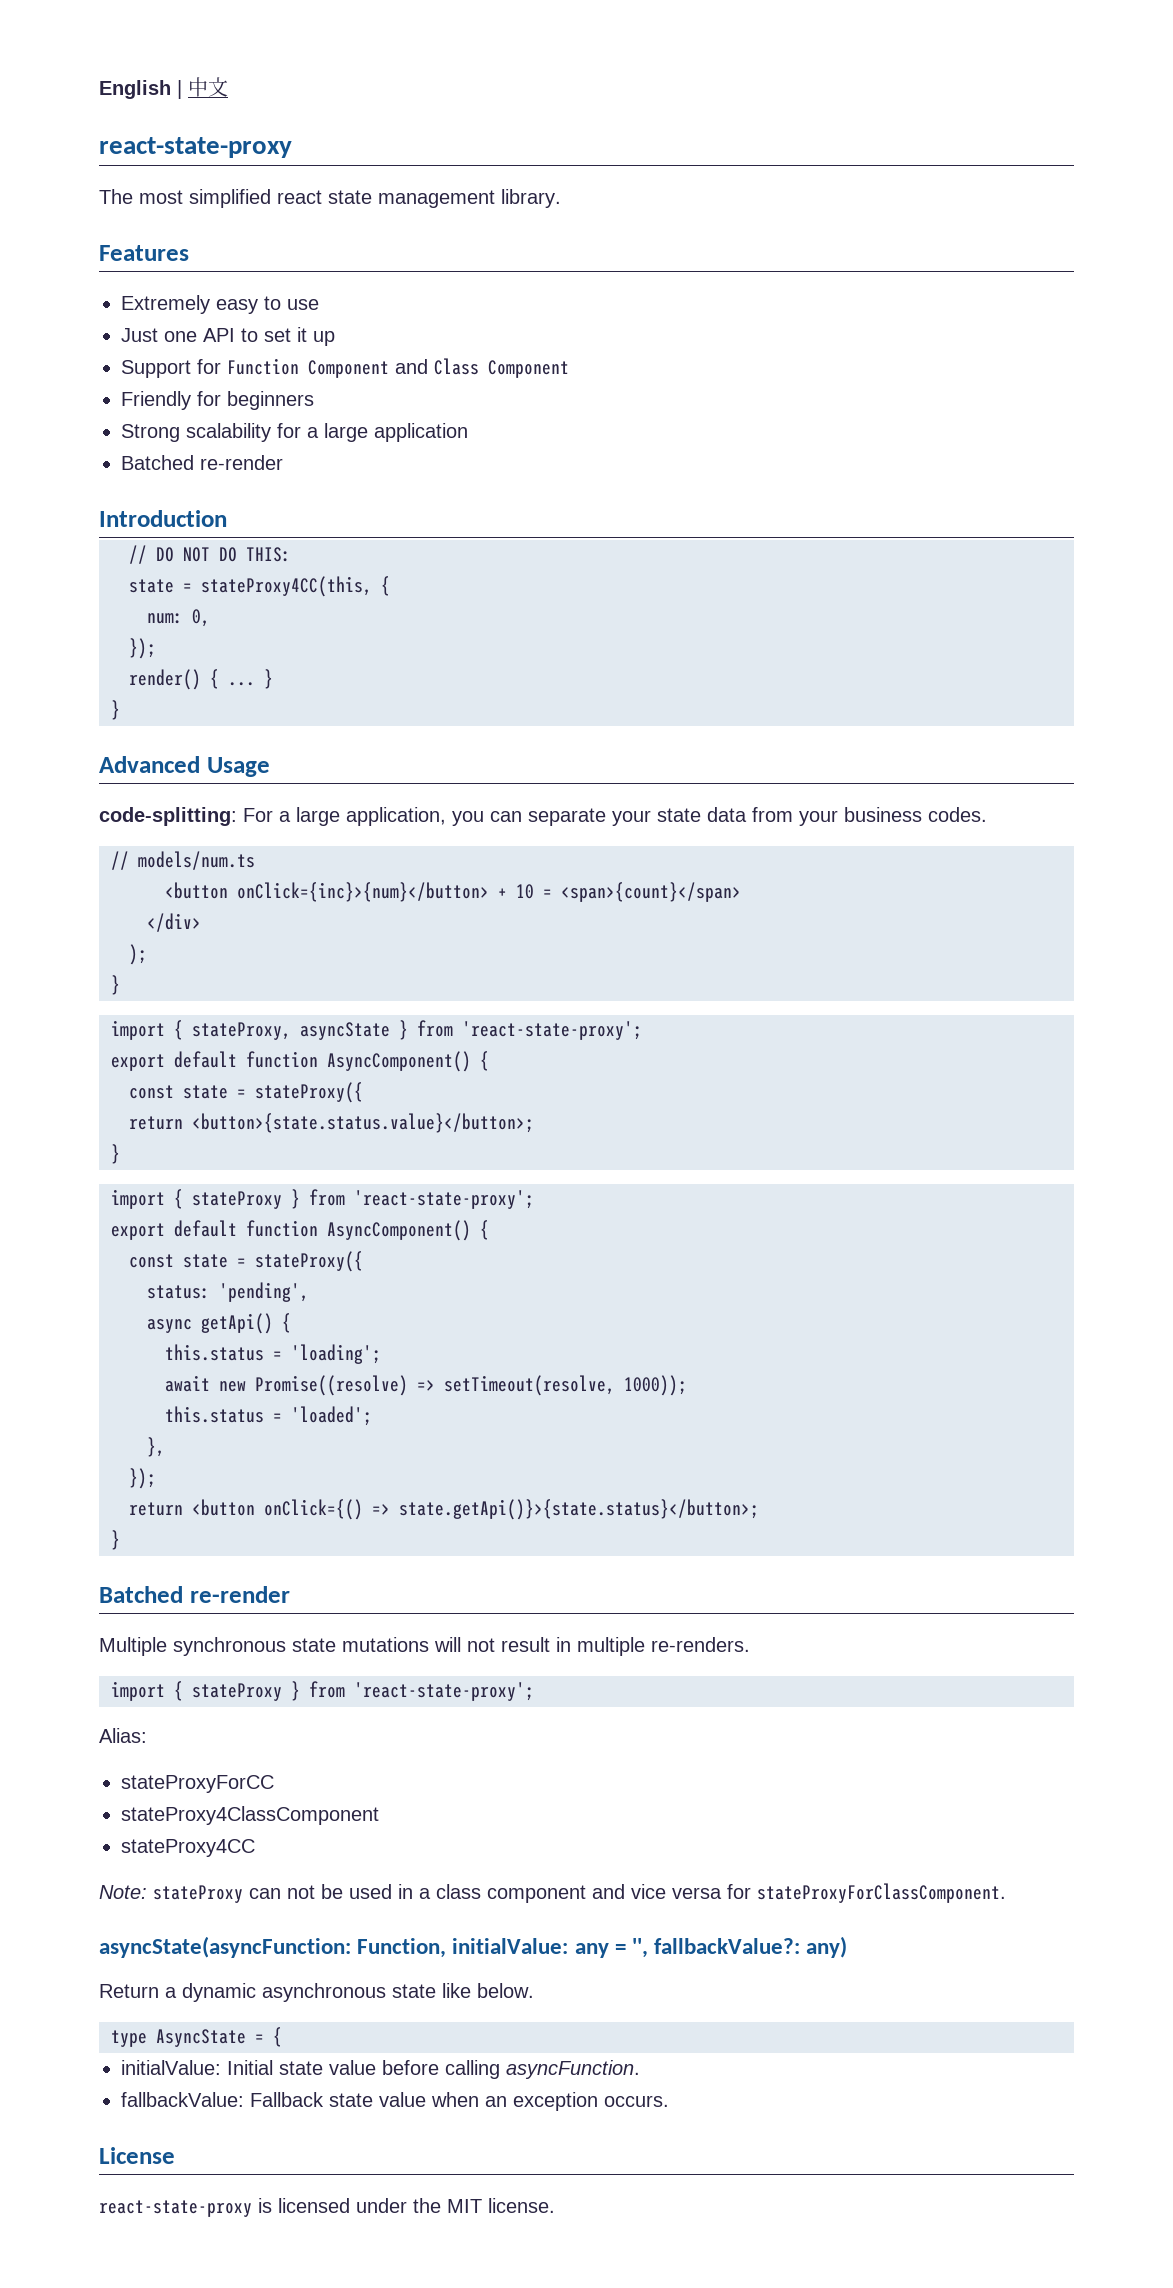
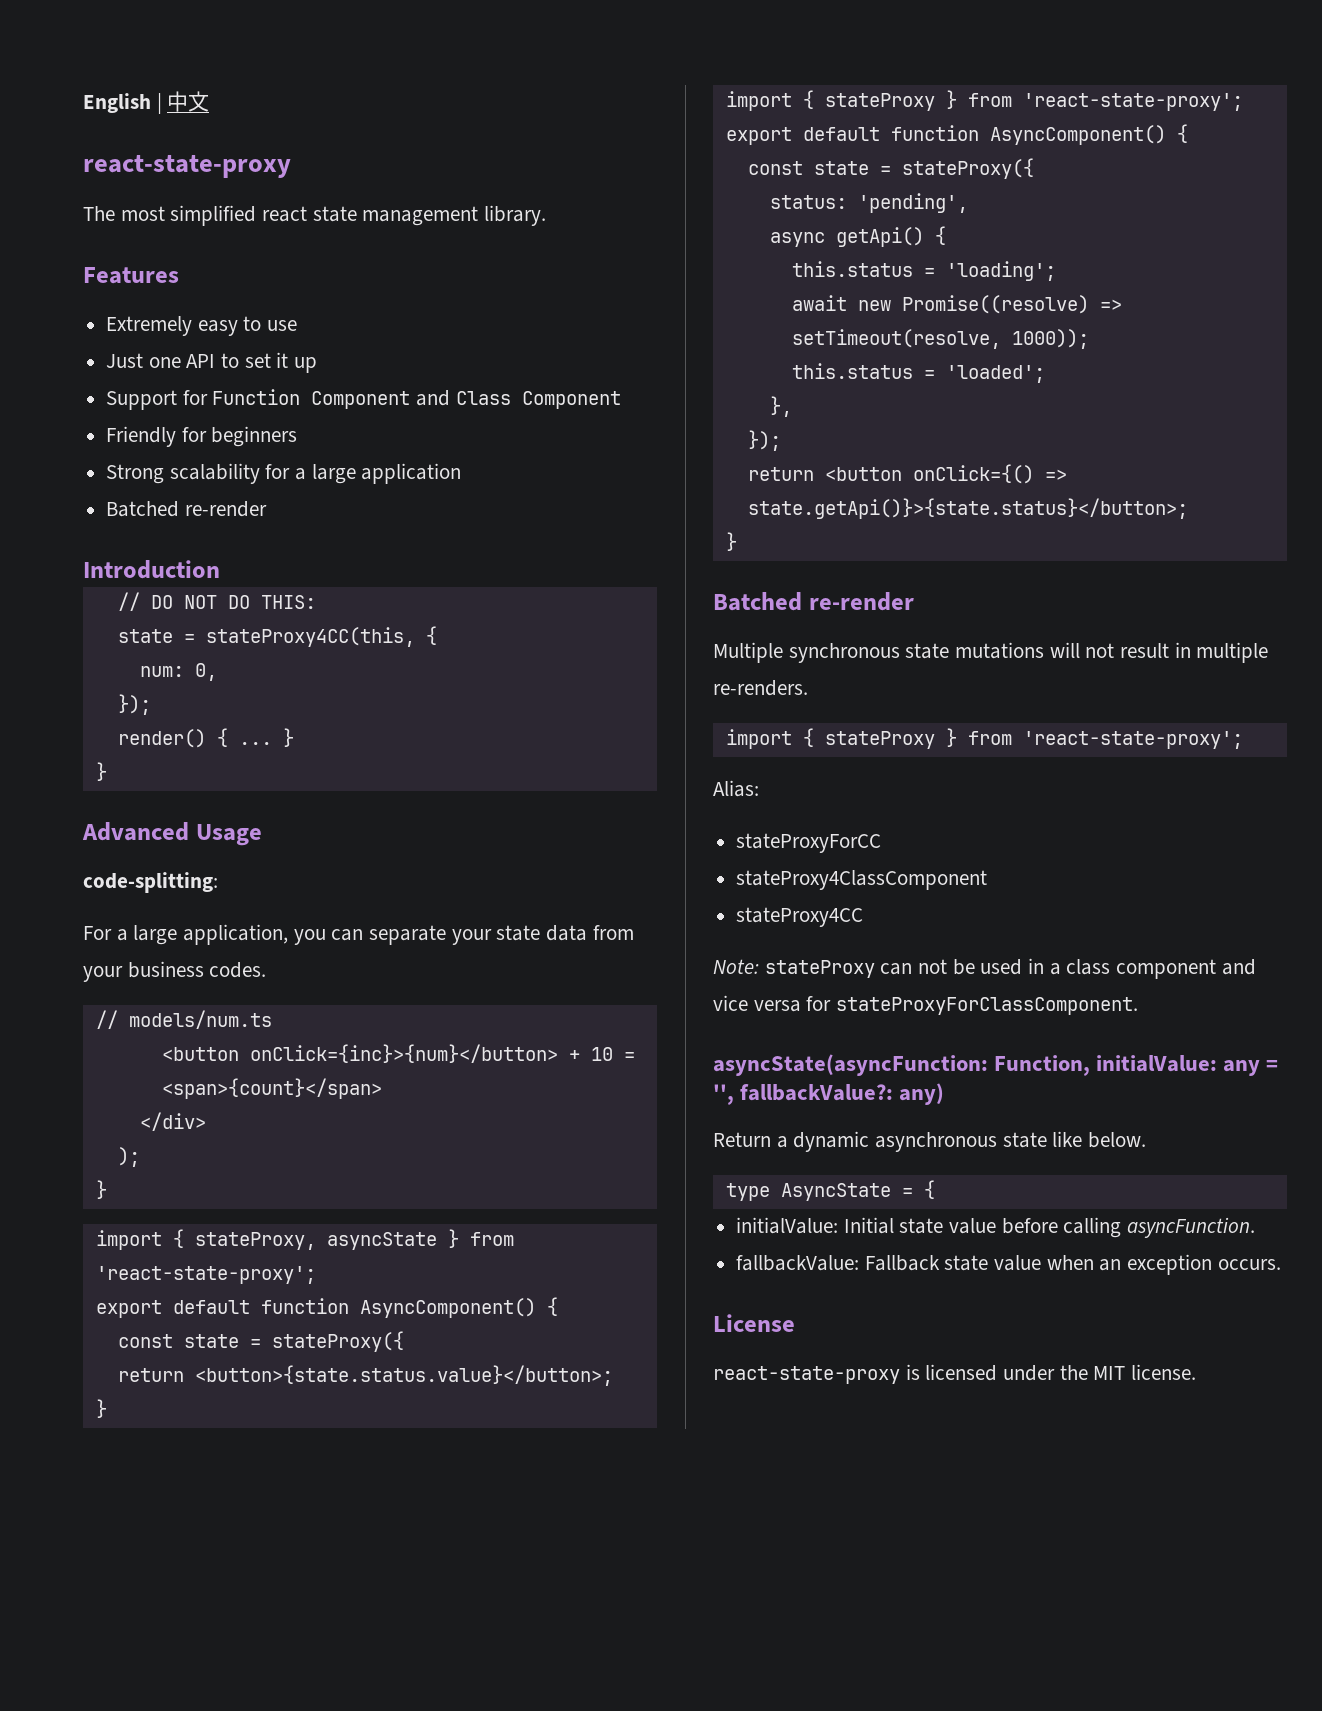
(237, 816) none -> (218, 882) //

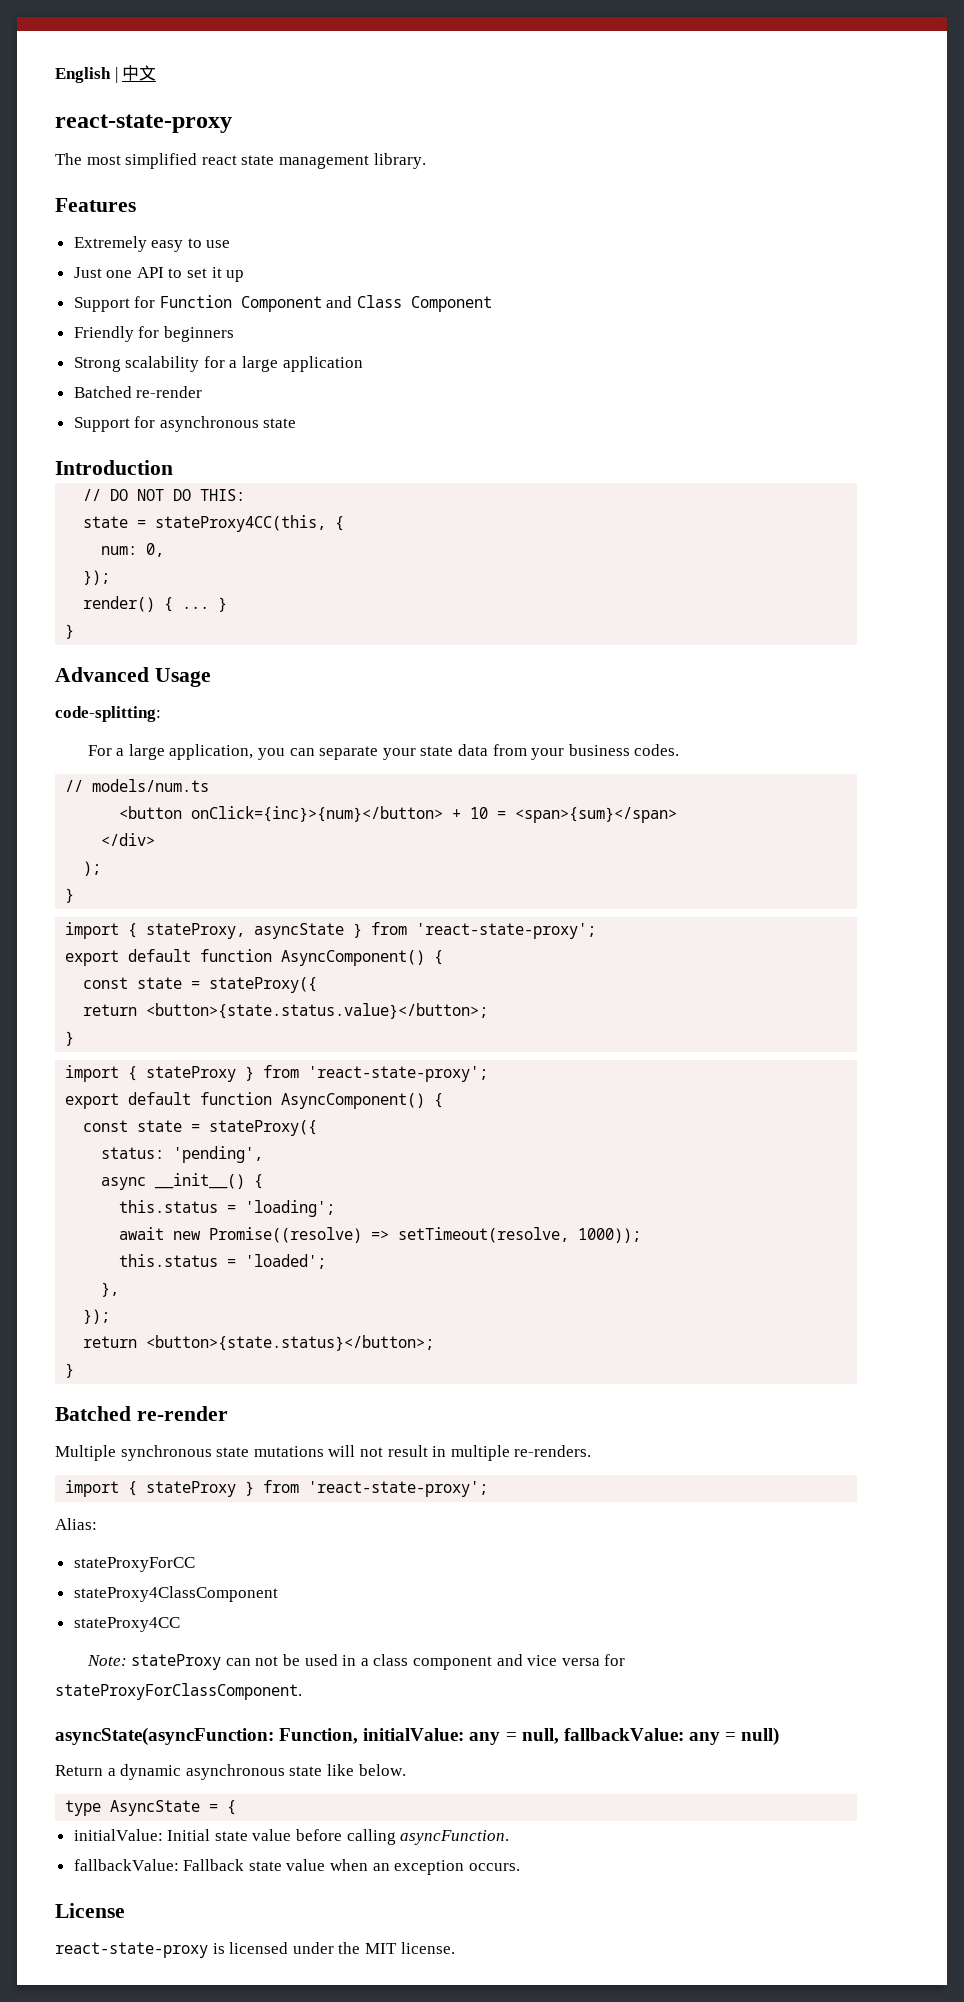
(267, 509) none -> [73,416,297,432] // Support for asynchronous state
[161,1078,382,1099] <span>{count}</span> -> [515,807,678,823] <span>{sum}</span>
[835,227,924,247] getApi() -> [155,1173,246,1189] __init__()
[824,464,1067,484] [747,498,1188,519] <button onClick={() => state.getApi()}>{state.status}</button>; -> [146,1335,435,1351] <button>{state.status}</button>;
[713,1083,945,1105] '', fallbackValue?: any) -> [521,1727,780,1746] null, fallbackValue: any = null)

